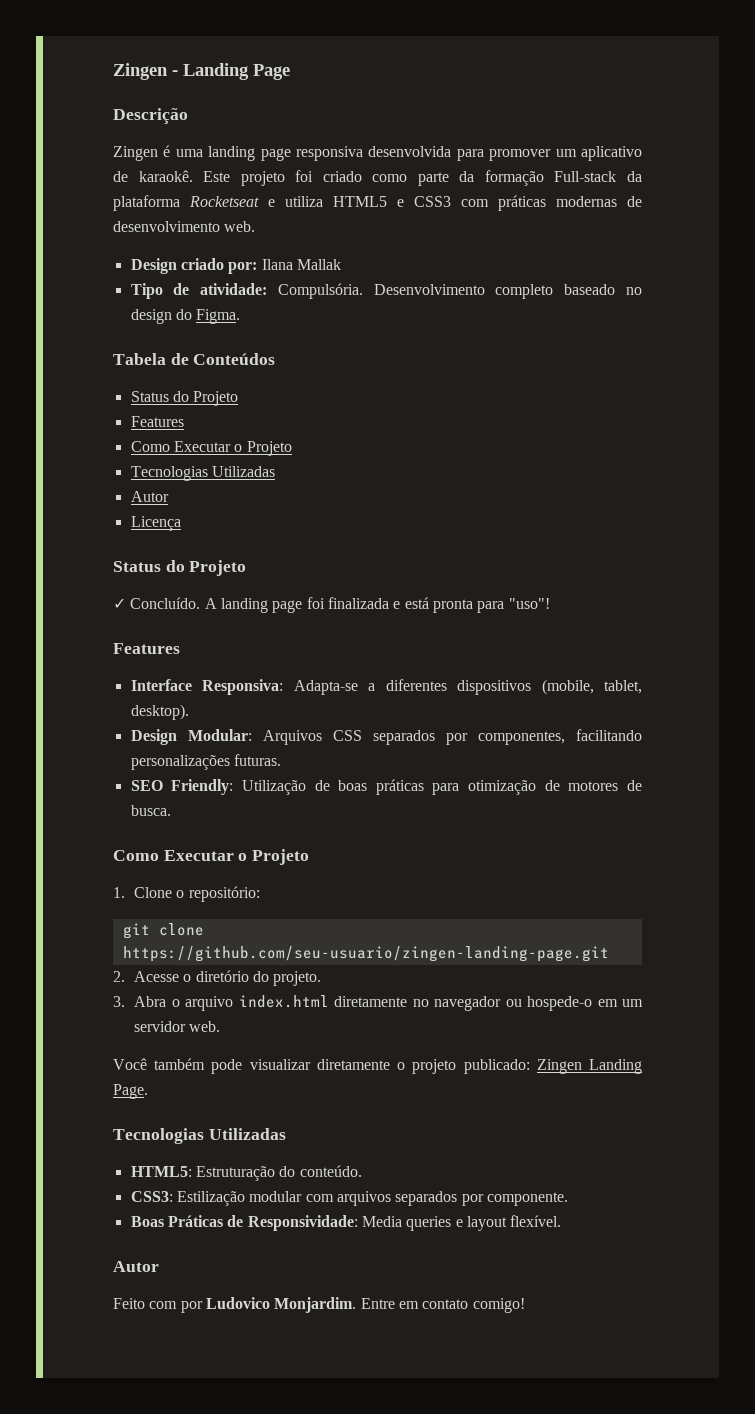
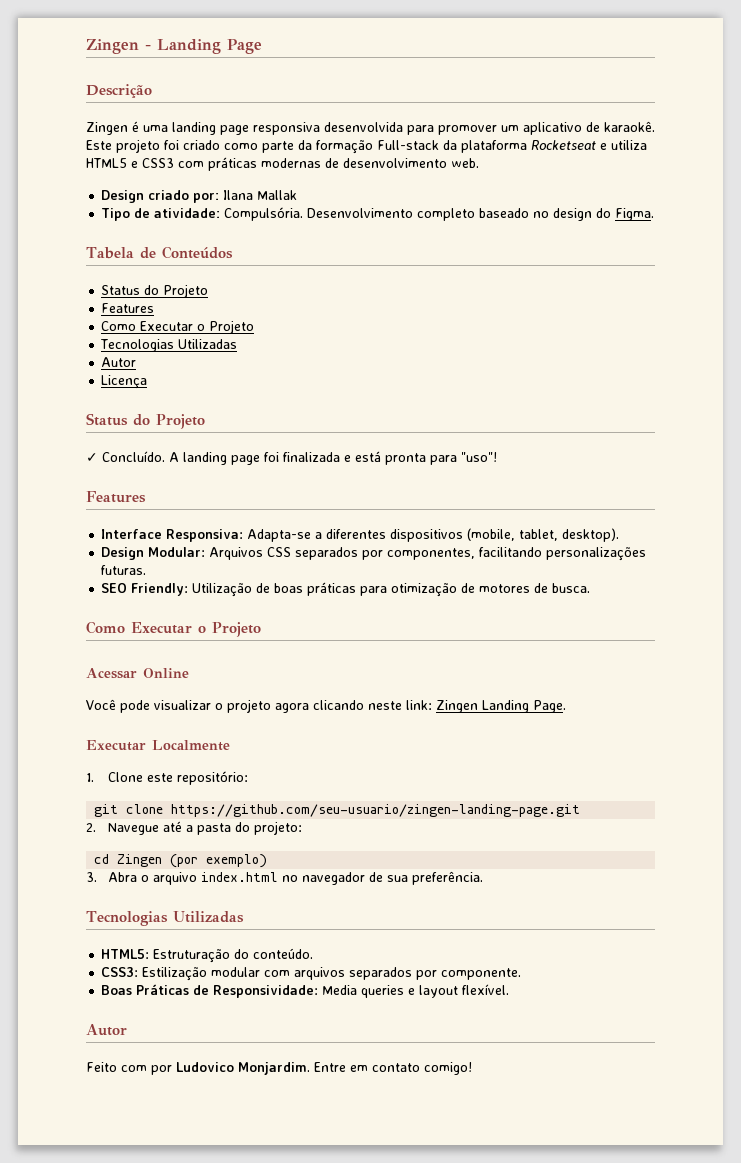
(310, 857) none -> [86,668,189,679] [86,699,566,713] [86,740,230,751] // Acessar Online // Você pode visualizar o projeto agora clicando neste link: Zingen Landing Page. // Executar Localmente
[176,890,185,898] o -> [146,773,173,782] este
[134,970,322,986] Acesse o diretório do projeto. -> [107,821,302,835] [94,854,268,868] Navegue até a pasta do projeto: // cd Zingen (por exemplo)
[334,996,408,1007] diretamente -> (278, 877) none
[505,996,644,1011] [134,1021,221,1032] [113,1058,642,1074] [113,1084,148,1099] ou hospede-o em um servidor web. // Você também pode visualizar diretamente o projeto publicado: Zingen Landing Page. -> [368,871,483,885] de sua preferência.

